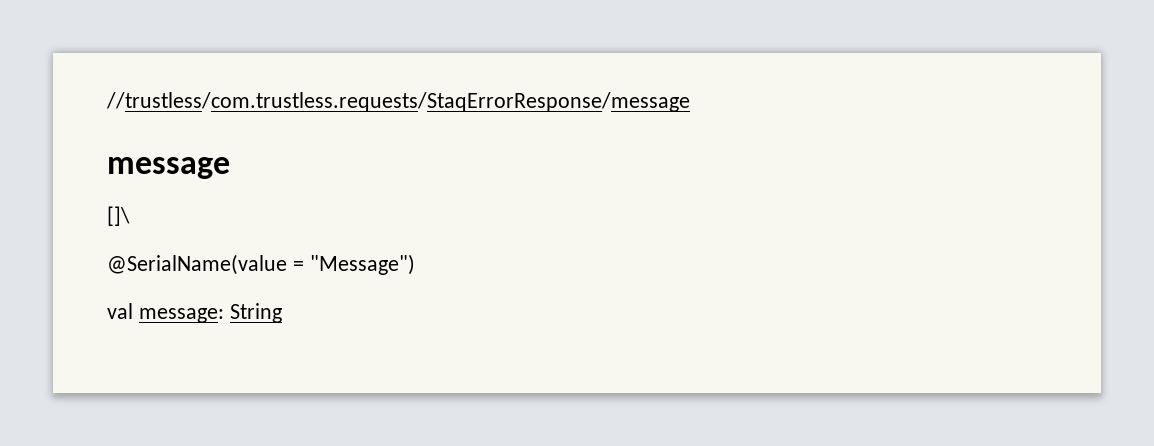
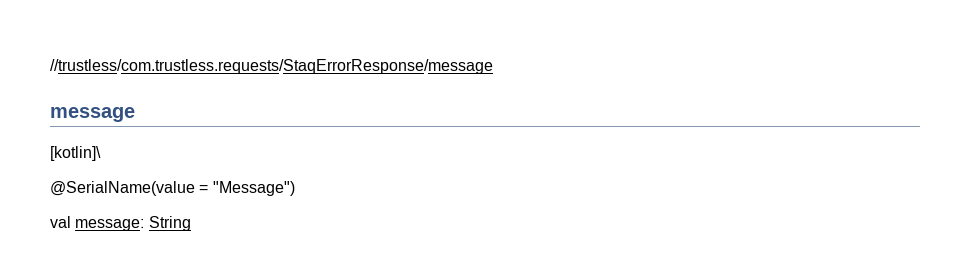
[107,206,130,226] []\ -> [50,146,101,161] [kotlin]\

